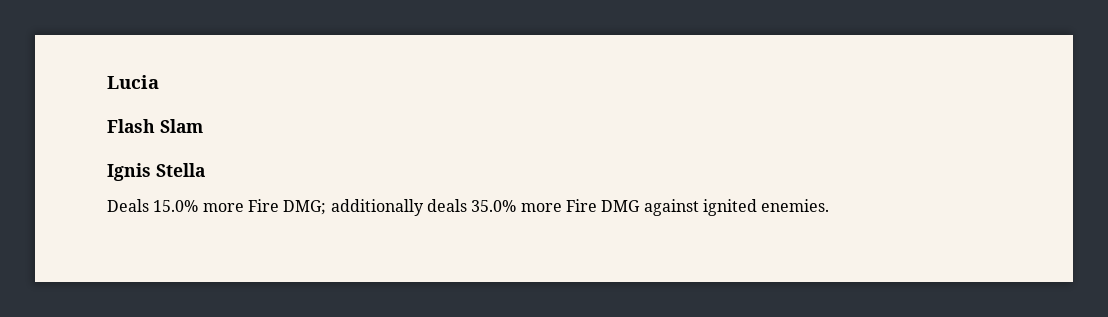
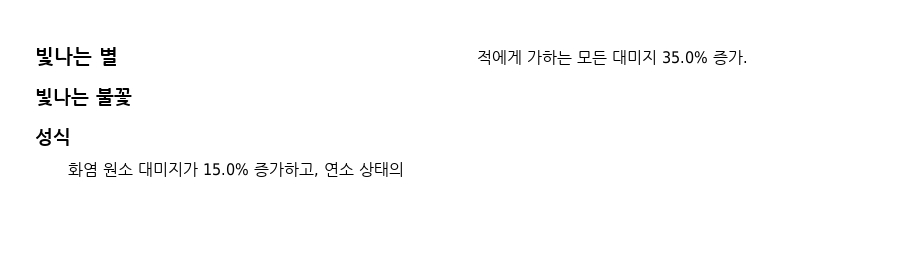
[107,75,159,89] [107,119,203,133] [107,163,205,181] [107,199,830,216] Lucia // Flash Slam // Ignis Stella // Deals 15.0% more Fire DMG; additionally deals 35.0% more Fire DMG against ignited enemies. -> [35,47,118,67] [35,88,132,107] [35,128,71,146] [68,162,405,177] [477,50,748,65] 빛나는 별 // 빛나는 불꽃 // 성식 // 화염 원소 대미지가 15.0% 증가하고, 연소 상태의 적에게 가하는 모든 대미지 35.0% 증가.

